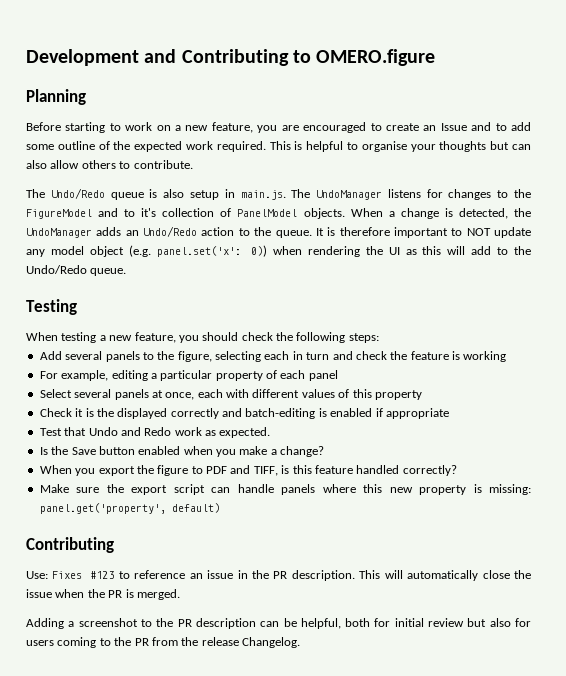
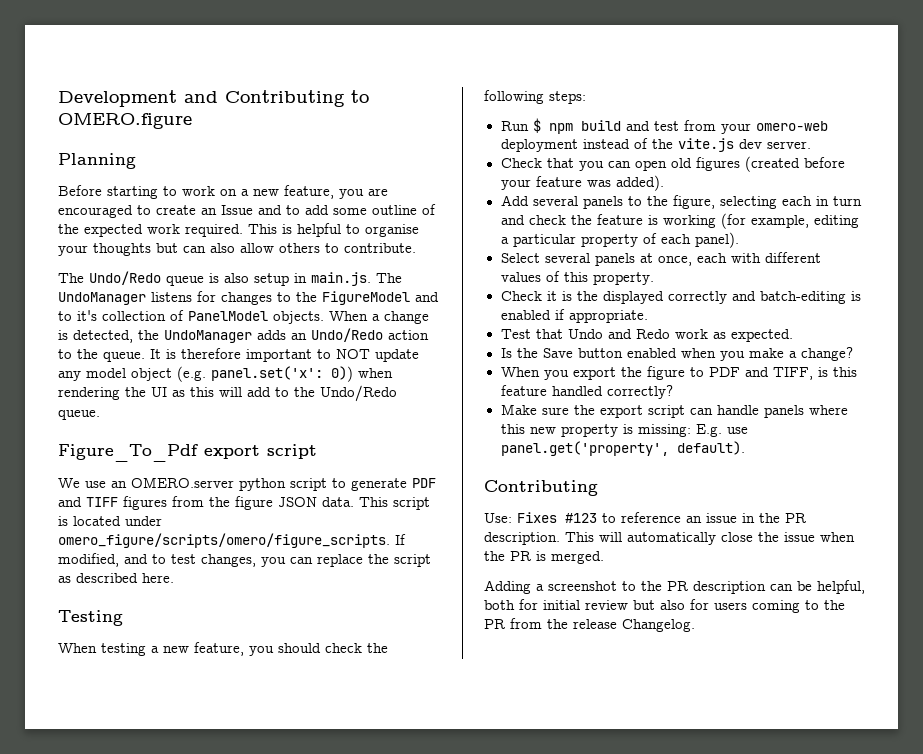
(127, 272) none -> [58,444,317,462] [58,477,436,491] [58,496,430,510] [58,516,162,526] [58,533,406,548] [58,553,431,567] [58,573,174,583] // Figure_To_Pdf export script // We use an OMERO.server python script to generate PDF and TIFF figures from the figure JSON data. This script is located under omero_figure/scripts/omero/figure_scripts. If modified, and to test changes, you can replace the script as described here.
(379, 338) none -> [500,118,828,134] [500,138,811,152] [500,156,845,172] [500,175,664,191] // Run $ npm build and test from your omero-web deployment instead of the vite.js dev server. // Check that you can open old figures (created before your feature was added).
[39,371,58,379] // For -> [720,213,746,229] (for
[308,370,338,381] panel -> [694,232,739,248] panel).
[374,390,422,400] property -> [592,272,654,285] property.
[385,408,449,419] appropriate -> [568,310,648,323] appropriate.
[39,503,220,514] panel.get('property', default) -> [695,424,748,437] [500,441,745,456] E.g. use panel.get('property', default).

